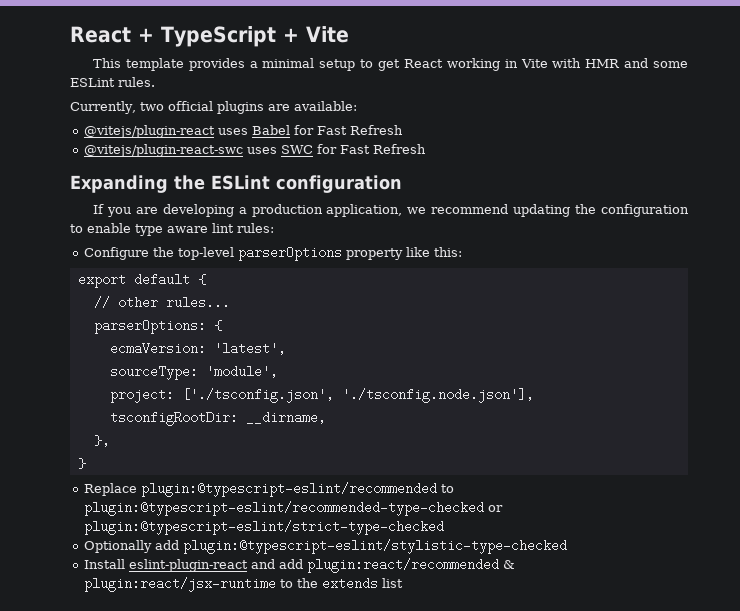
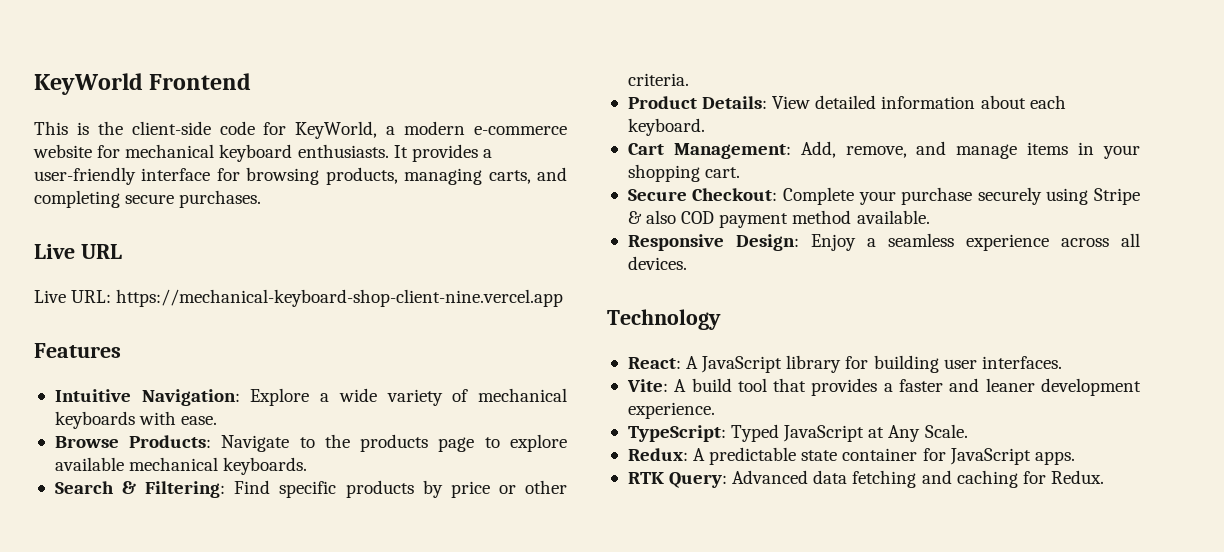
[70,26,349,47] [92,58,689,71] [70,77,155,87] [70,101,357,114] [84,125,404,138] [84,144,427,157] [70,175,402,193] [92,204,690,217] [70,223,274,236] [84,246,463,261] [77,273,206,288] [93,296,230,309] [93,319,222,334] [109,342,286,355] [109,365,278,380] [109,388,534,403] [109,411,326,426] [93,434,110,447] [77,458,86,469] [84,482,455,497] [84,501,504,516] [84,520,445,535] [84,539,568,554] [84,558,516,573] [84,577,404,592] React + TypeScript + Vite // This template provides a minimal setup to get React working in Vite with HMR and some ESLint rules. // Currently, two official plugins are available: // @vitejs/plugin-react uses Babel for Fast Refresh // @vitejs/plugin-react-swc uses SWC for Fast Refresh // Expanding the ESLint configuration // If you are developing a production application, we recommend updating the configuration to enable type aware lint rules: // Configure the top-level parserOptions property like this: // export default { // // other rules... // parserOptions: { // ecmaVersion: 'latest', // sourceType: 'module', // project: ['./tsconfig.json', './tsconfig.node.json'], // tsconfigRootDir: __dirname, // }, // } // Replace plugin:@typescript-eslint/recommended to plugin:@typescript-eslint/recommended-type-checked or plugin:@typescript-eslint/strict-type-checked // Optionally add plugin:@typescript-eslint/stylistic-type-checked // Install eslint-plugin-react and add plugin:react/recommended & plugin:react/jsx-runtime to the extends list -> [34,73,252,95] [34,121,567,139] [33,144,492,162] [34,167,568,185] [34,190,262,208] [34,244,122,259] [34,289,564,307] [34,343,121,358] [54,388,568,406] [54,411,218,429] [54,434,567,452] [54,457,308,475] [54,480,567,498] [627,73,689,86] [627,95,1066,109] [627,118,705,136] [627,141,1140,159] [627,164,741,182] [627,187,1140,205] [627,210,930,228] [627,233,1140,251] [627,256,687,270] [607,309,721,330] [627,355,1062,373] [626,378,1141,396] [627,402,715,419] [627,424,968,442] [627,447,1075,465] [627,470,1104,488] KeyWorld Frontend // This is the client-side code for KeyWorld, a modern e-commerce website for mechanical keyboard enthusiasts. It provides a user-friendly interface for browsing products, managing carts, and completing secure purchases. // Live URL // Live URL: https://mechanical-keyboard-shop-client-nine.vercel.app // Features // Intuitive Navigation: Explore a wide variety of mechanical keyboards with ease. // Browse Products: Navigate to the products page to explore available mechanical keyboards. // Search & Filtering: Find specific products by price or other criteria. // Product Details: View detailed information about each keyboard. // Cart Management: Add, remove, and manage items in your shopping cart. // Secure Checkout: Complete your purchase securely using Stripe & also COD payment method available. // Responsive Design: Enjoy a seamless experience across all devices. // Technology // React: A JavaScript library for building user interfaces. // Vite: A build tool that provides a faster and leaner development experience. // TypeScript: Typed JavaScript at Any Scale. // Redux: A predictable state container for JavaScript apps. // RTK Query: Advanced data fetching and caching for Redux.

